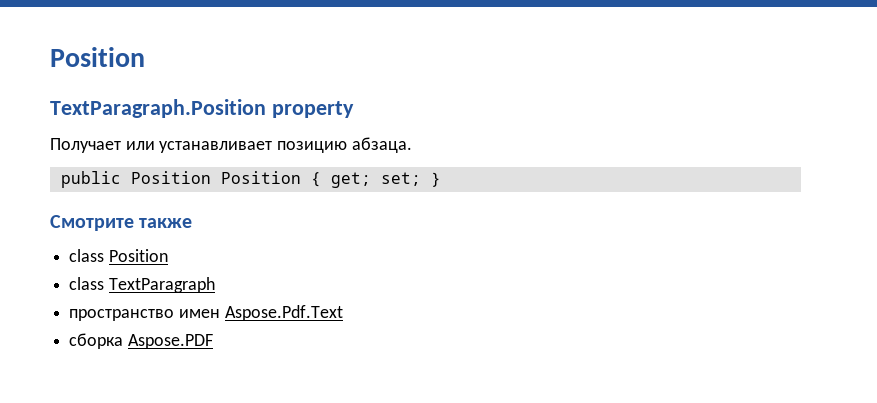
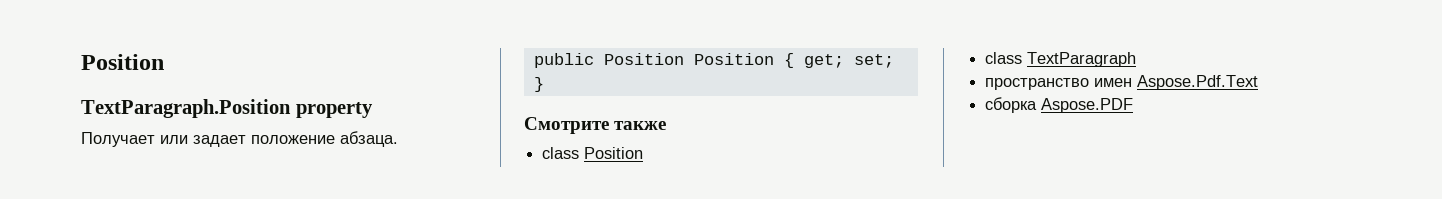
[159,141,348,153] устанавливает позицию -> [193,135,335,147] задает положение

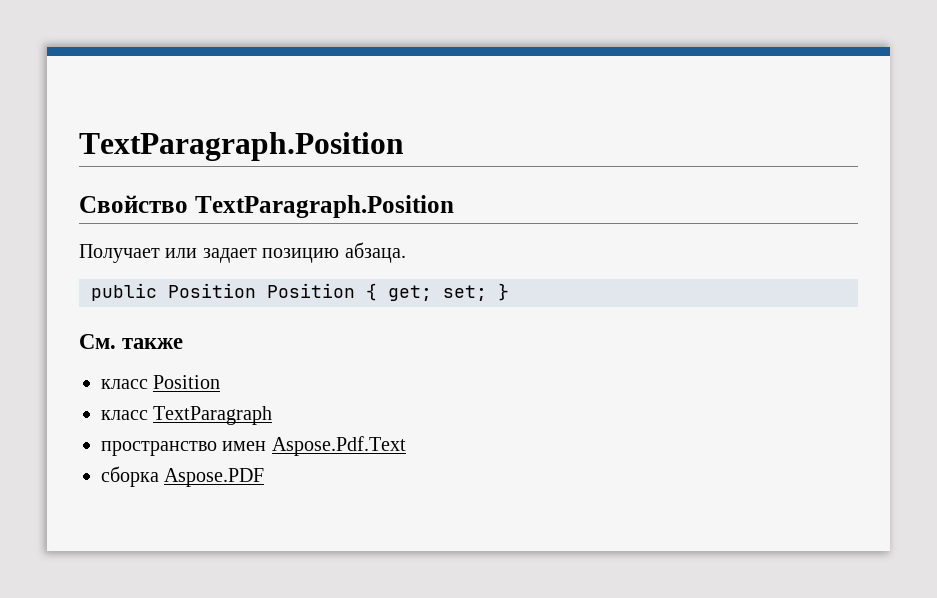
[81,54,164,70] [81,99,373,118] Position // TextParagraph.Position property -> [79,132,404,161] [79,195,454,218] TextParagraph.Position // Свойство TextParagraph.Position
[251,135,335,144] положение -> [262,248,340,263] позицию
[524,117,609,134] Смотрите -> [79,334,116,349] См.
[542,147,644,159] [985,52,1023,64] class Position // class -> [101,375,221,389] [101,410,148,420] класс Position // класс

